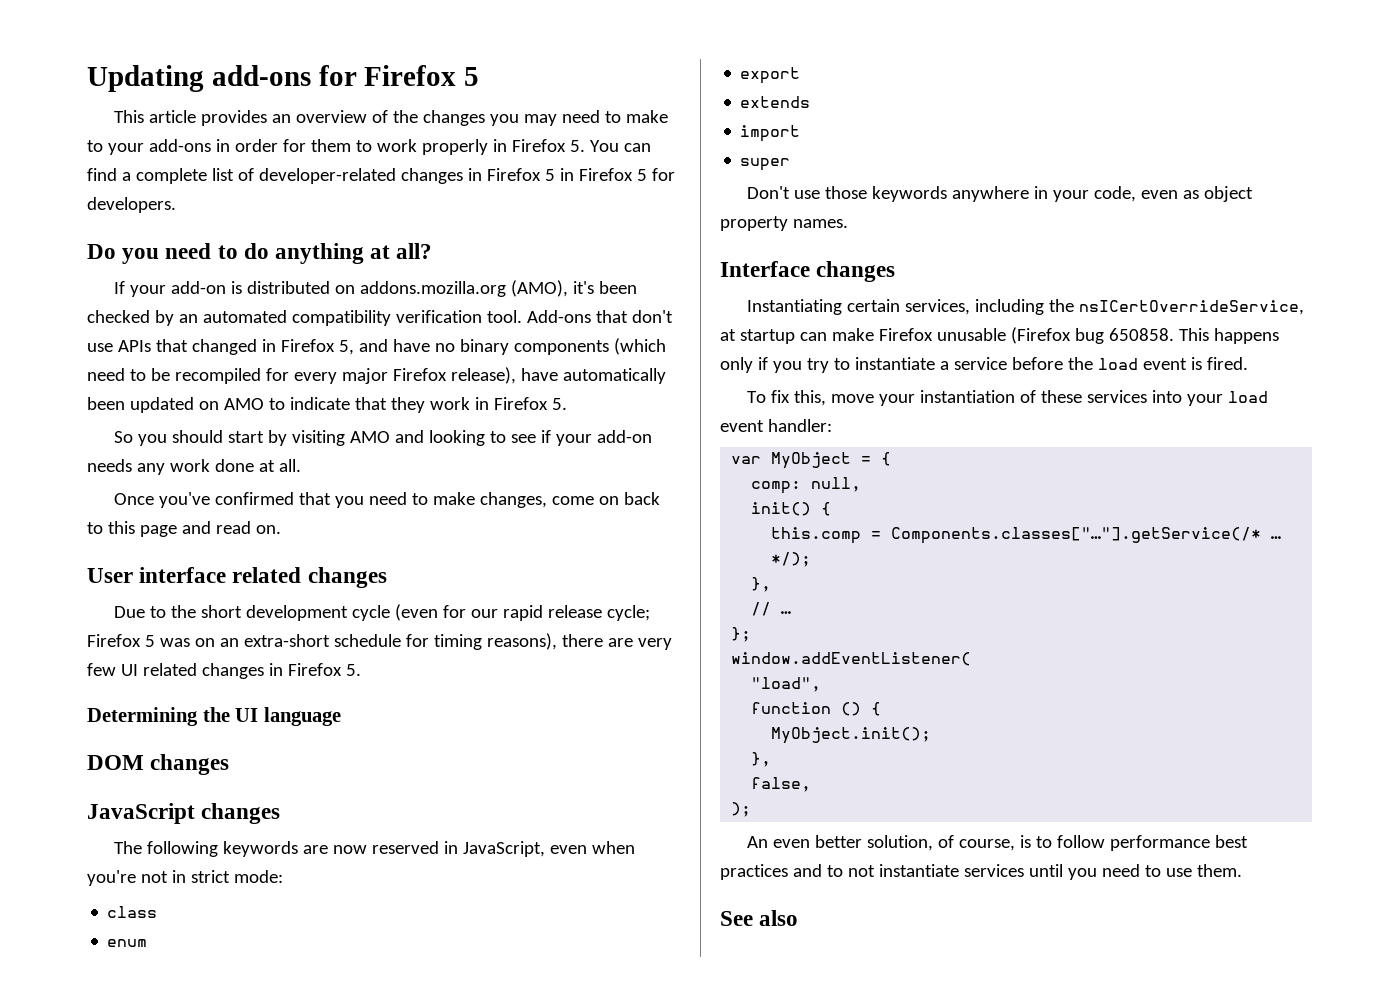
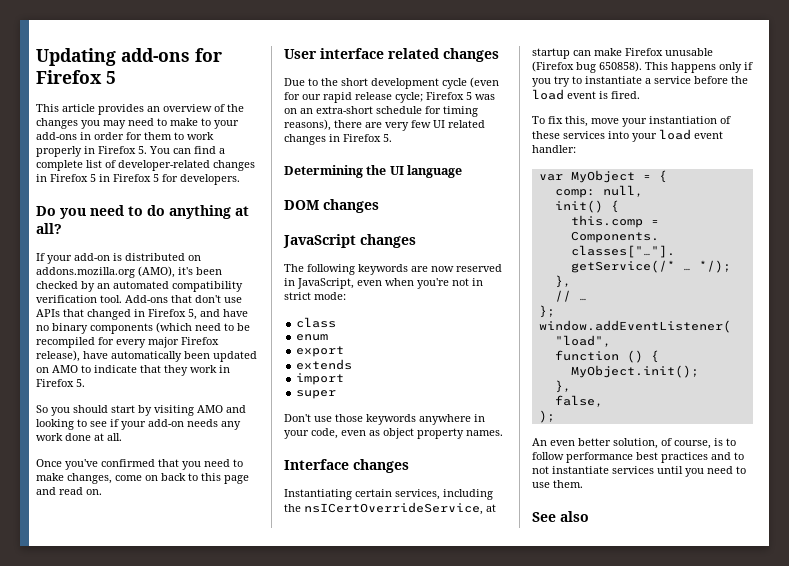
[1108,328,1174,341] 650858. -> [599,61,642,72] 650858).

